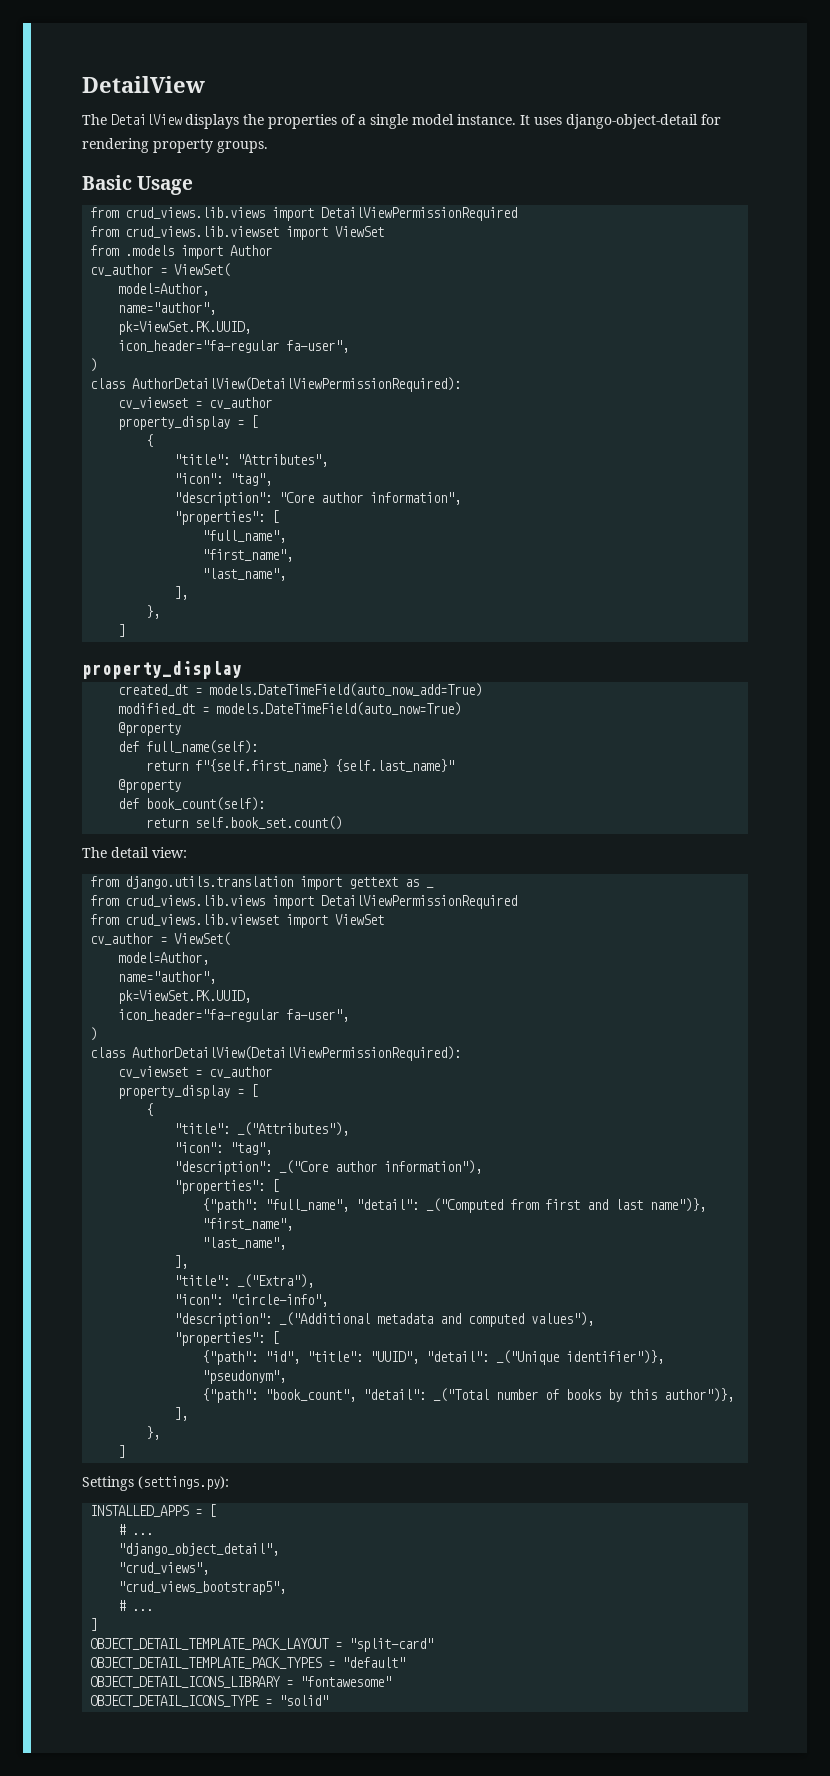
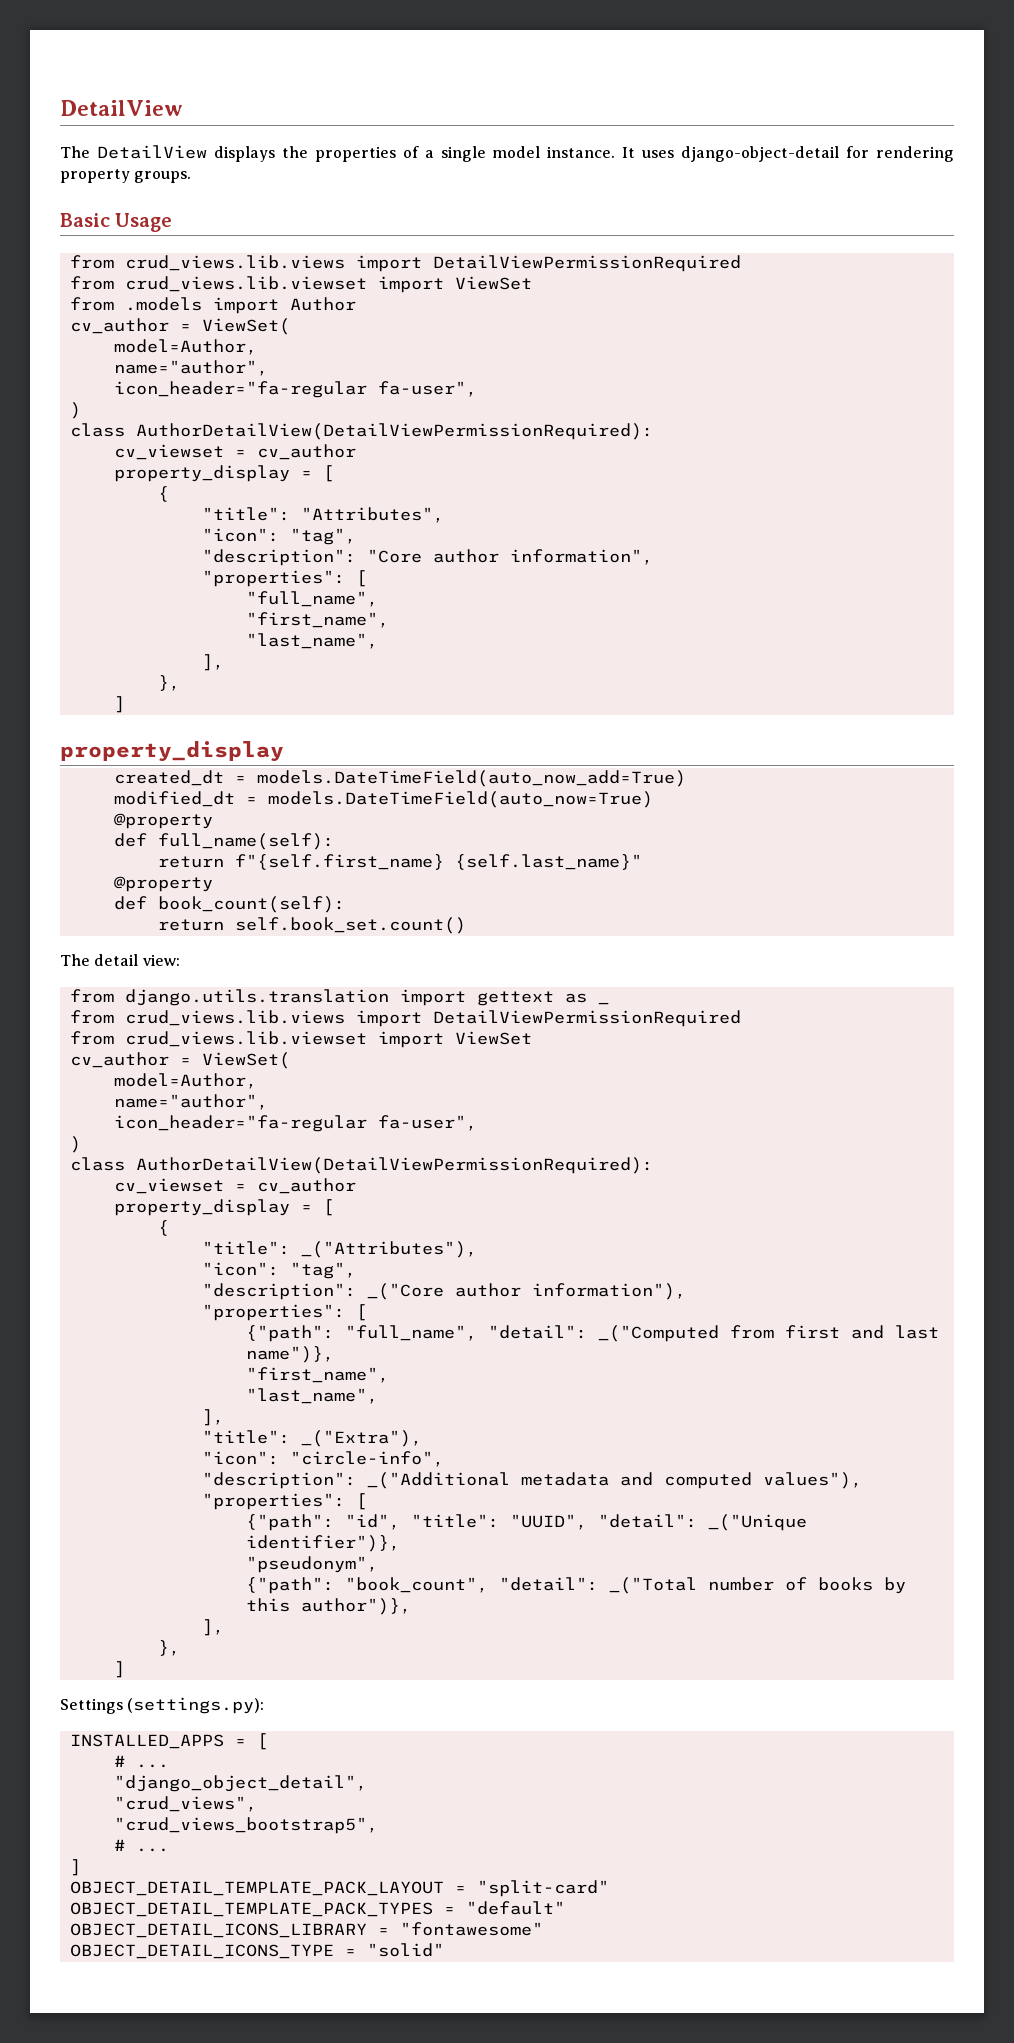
[118,321,252,335] // pk=ViewSet.PK.UUID, -> (268, 368) none
[118,990,252,1004] // pk=ViewSet.PK.UUID, -> (268, 1102) none

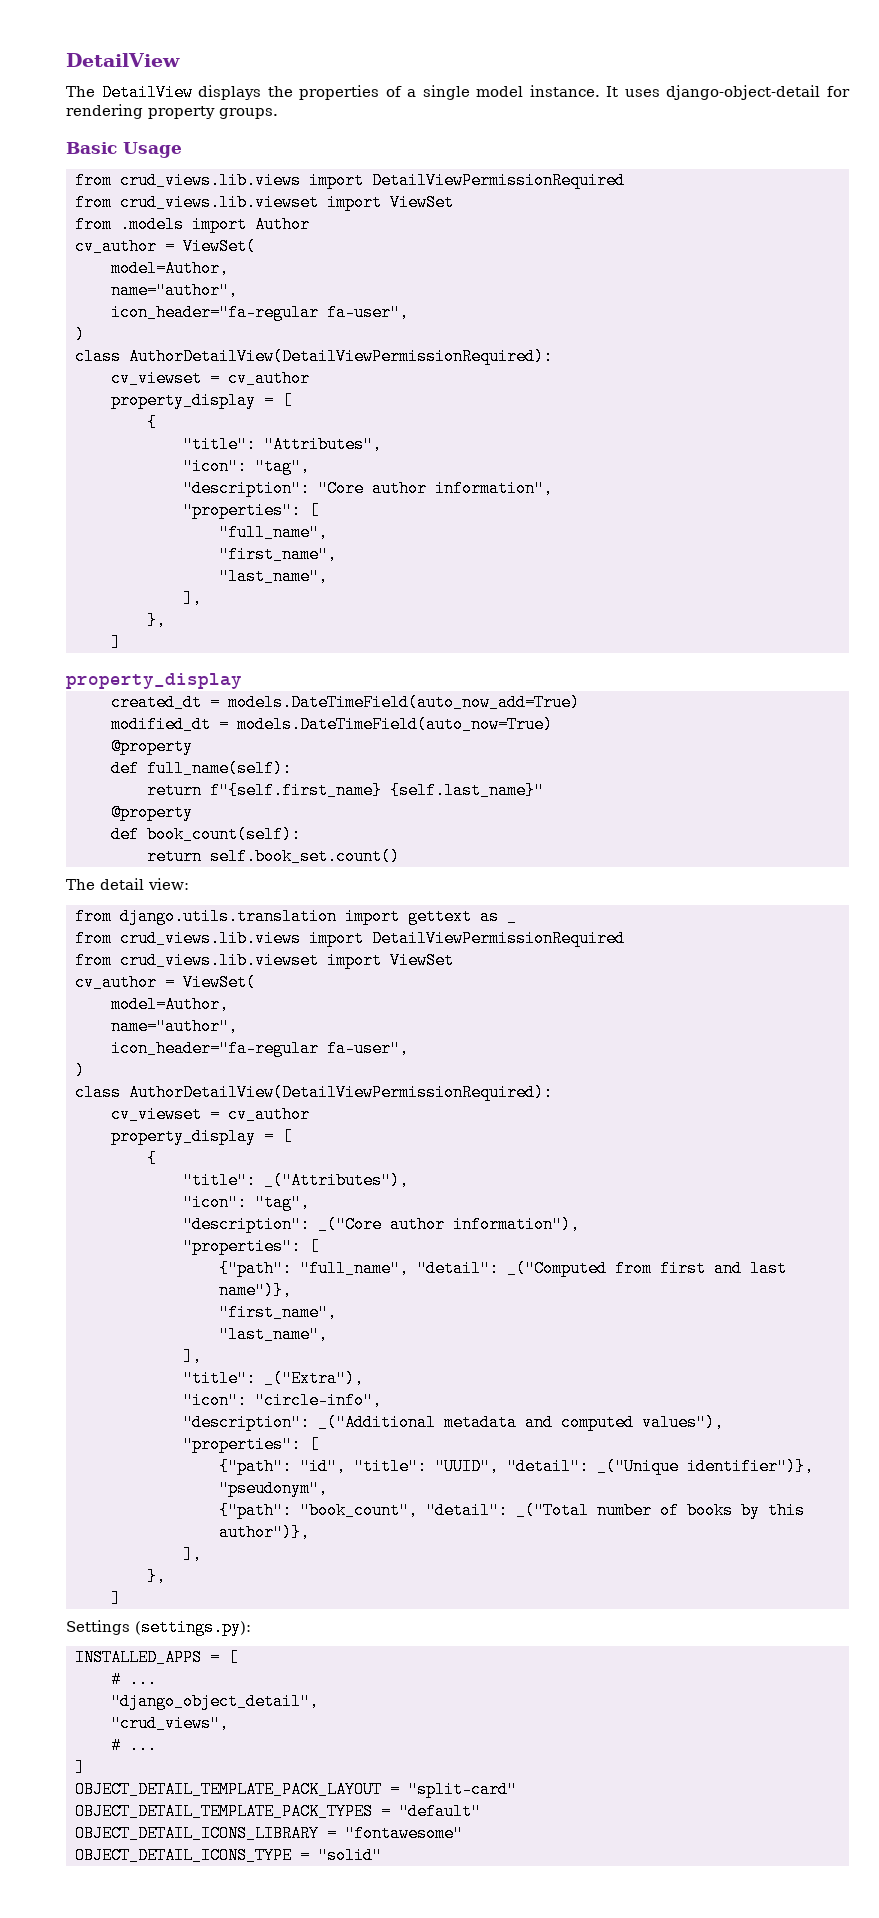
[113,1817,378,1834] // "crud_views_bootstrap5", -> (229, 1723) none

